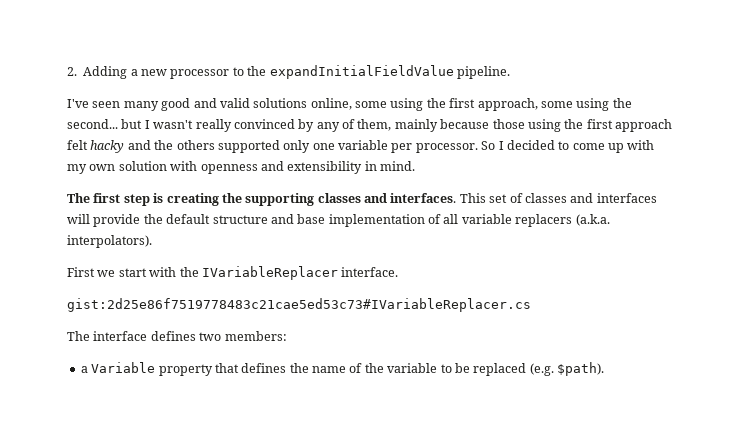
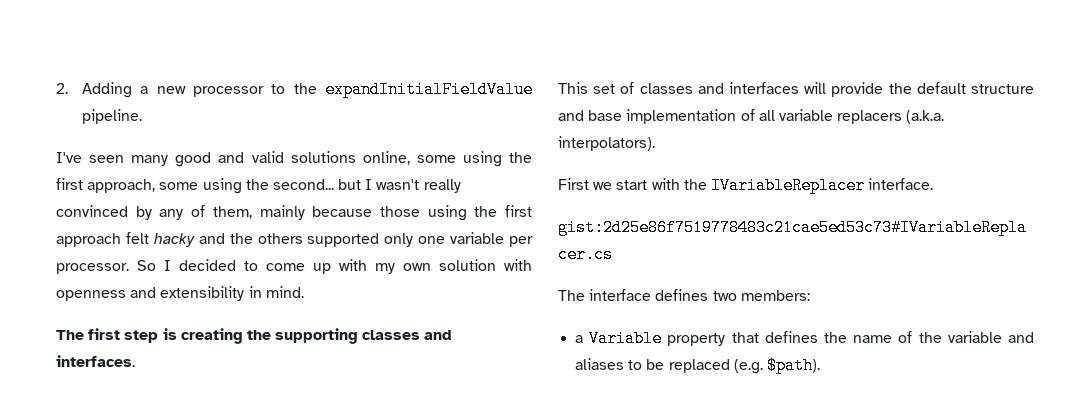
(457, 198) none -> (135, 361) //
(438, 368) none -> [1008,332,1034,343] [575,358,625,370] and aliases

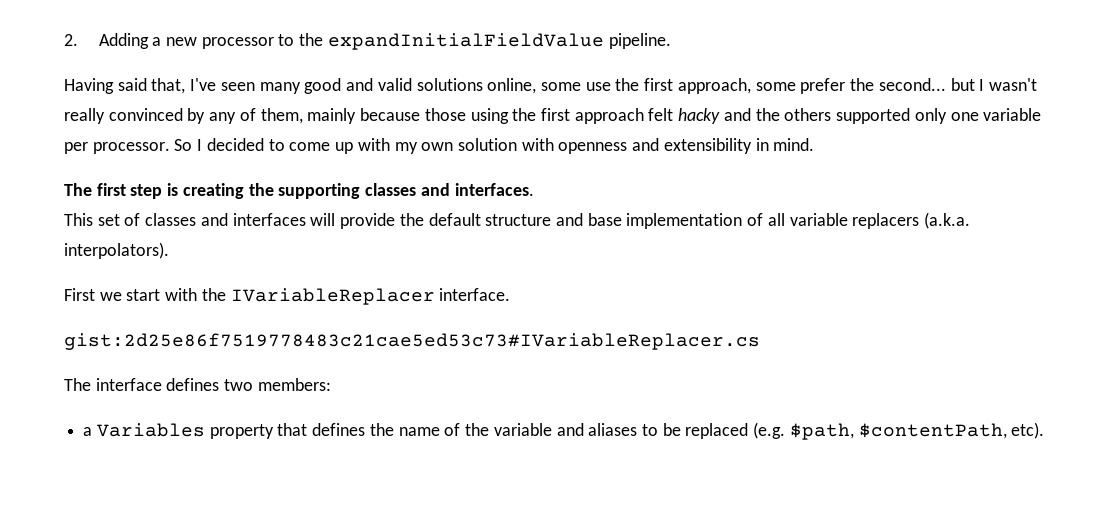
(143, 116) none -> [64,78,186,94] Having said that,
[462,151,502,167] using -> [585,82,611,91] use
[202,178,242,194] using -> [800,78,846,94] prefer
[589,330,663,347] Variable -> [96,423,205,437] Variables
[766,357,820,374] $path). -> [789,422,1045,440] $path, $contentPath, etc).

